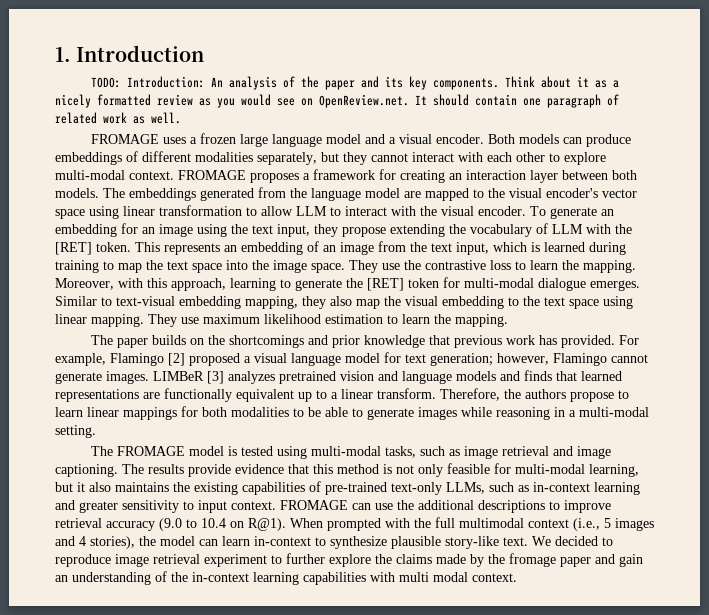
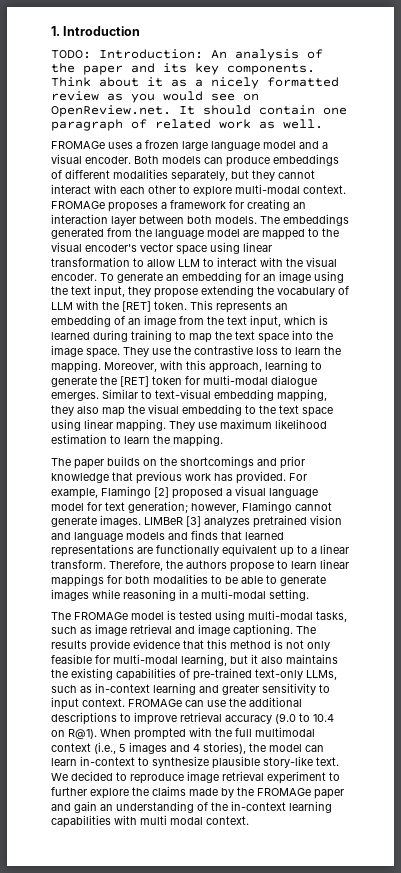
[90,134,159,144] FROMAGE -> [51,141,105,149] FROMAGe
[178,170,246,180] FROMAGE -> [51,201,105,209] FROMAGe
[116,446,185,456] FROMAGE -> [74,612,128,620] FROMAGe
[280,500,348,510] FROMAGE -> [128,699,182,707] FROMAGe
[509,553,556,567] fromage -> [257,788,311,796] FROMAGe

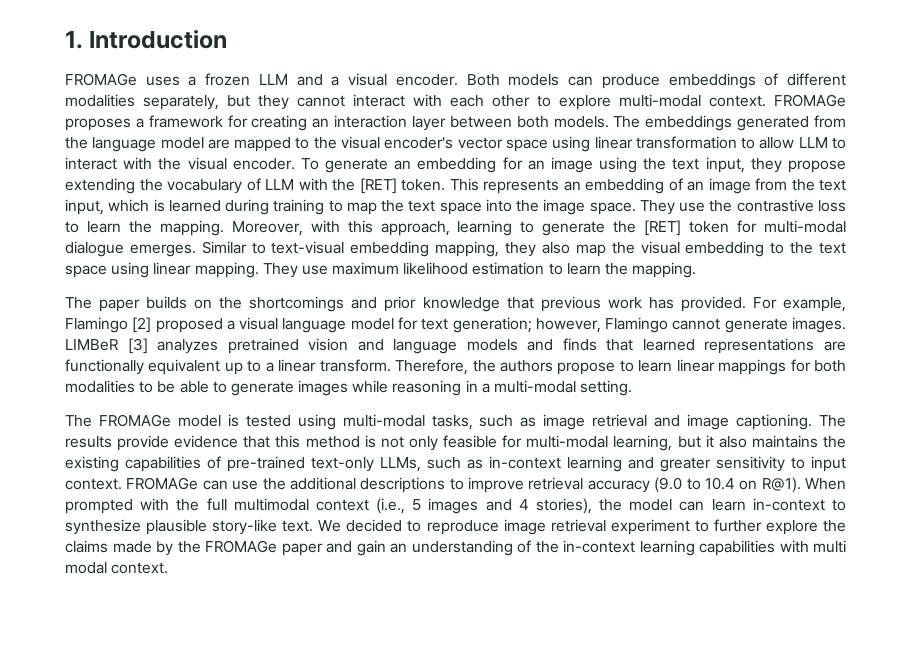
[51,49,323,61] [51,63,315,75] [51,77,339,89] [51,91,259,103] [51,105,347,117] [51,119,323,131] // TODO: Introduction: An analysis of the paper and its key components. Think about it as a nicely formatted review as you would see on OpenReview.net. It should contain one paragraph of related work as well. -> (228, 39) none
[182,141,296,151] large language model -> [258,74,288,85] LLM

